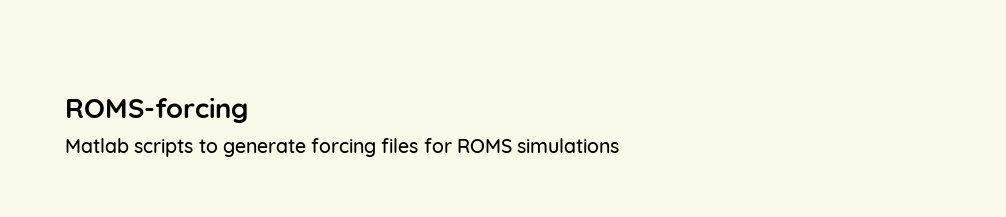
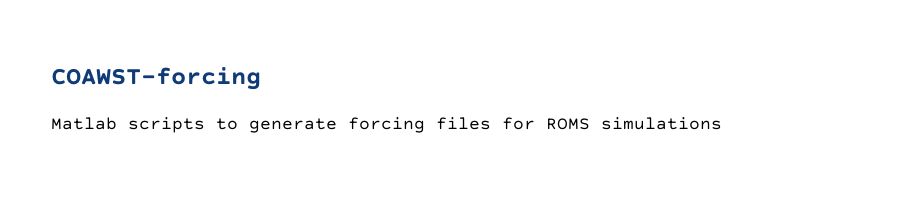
[65,97,248,123] ROMS-forcing -> [51,67,261,90] COAWST-forcing

